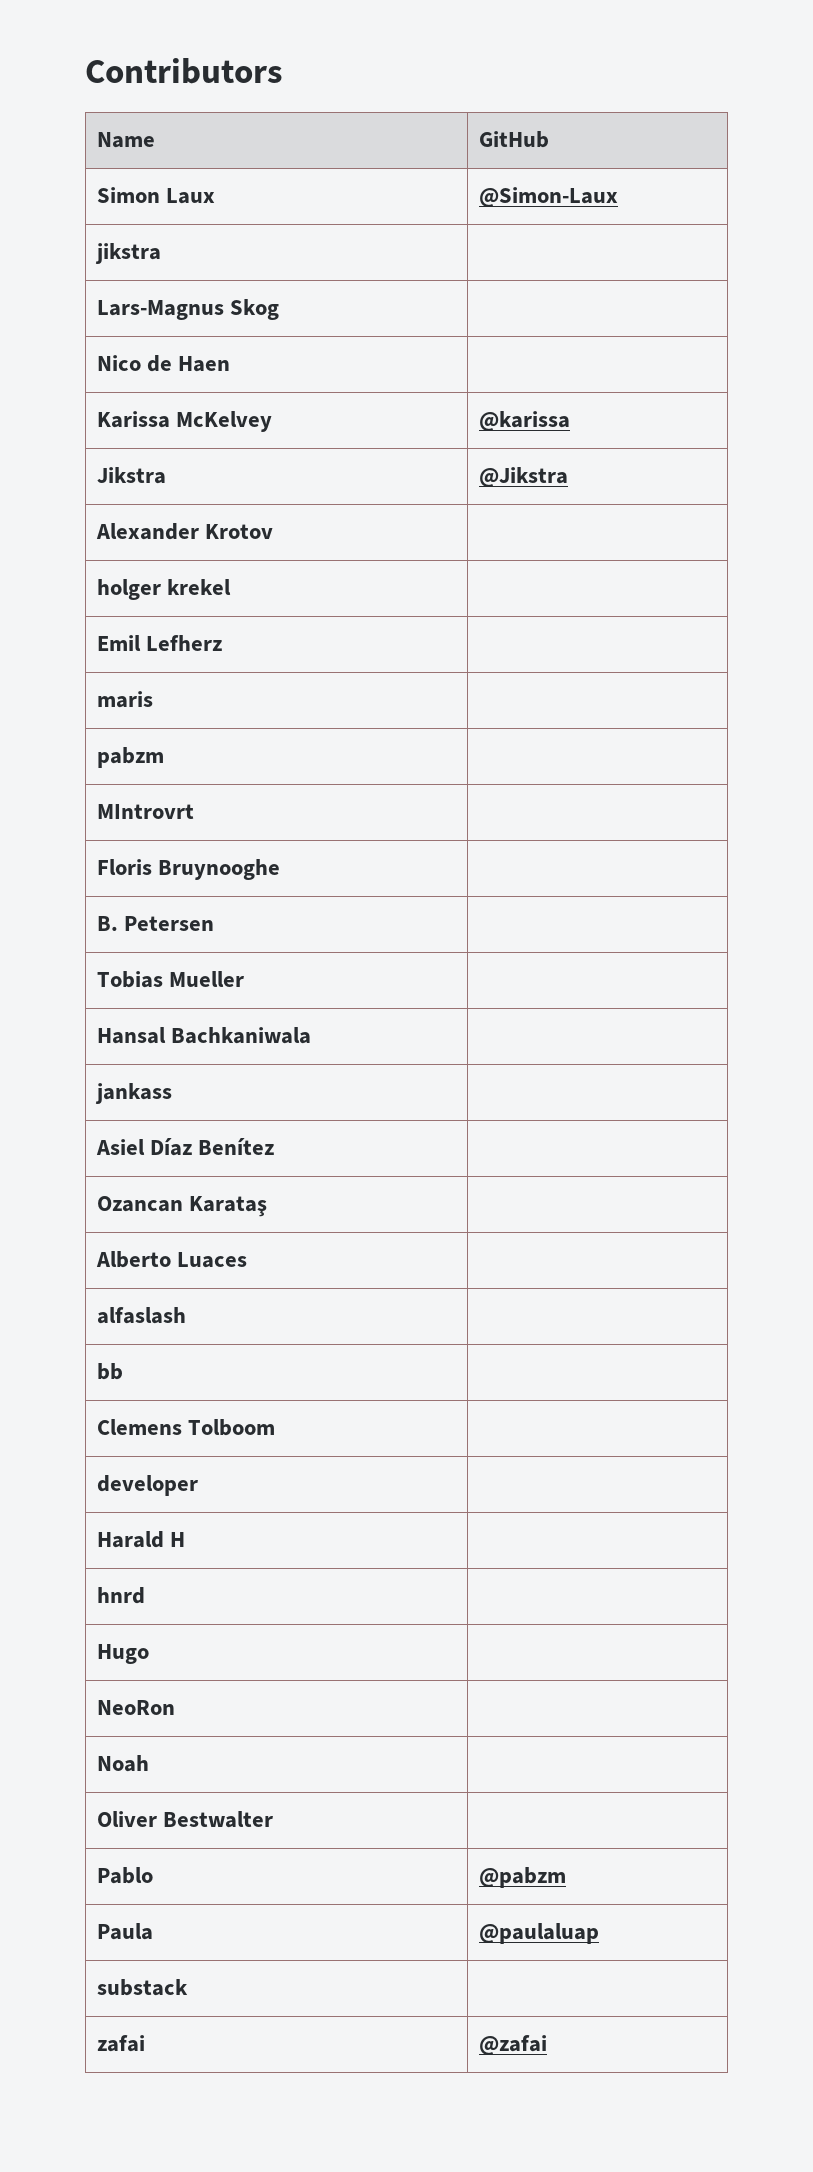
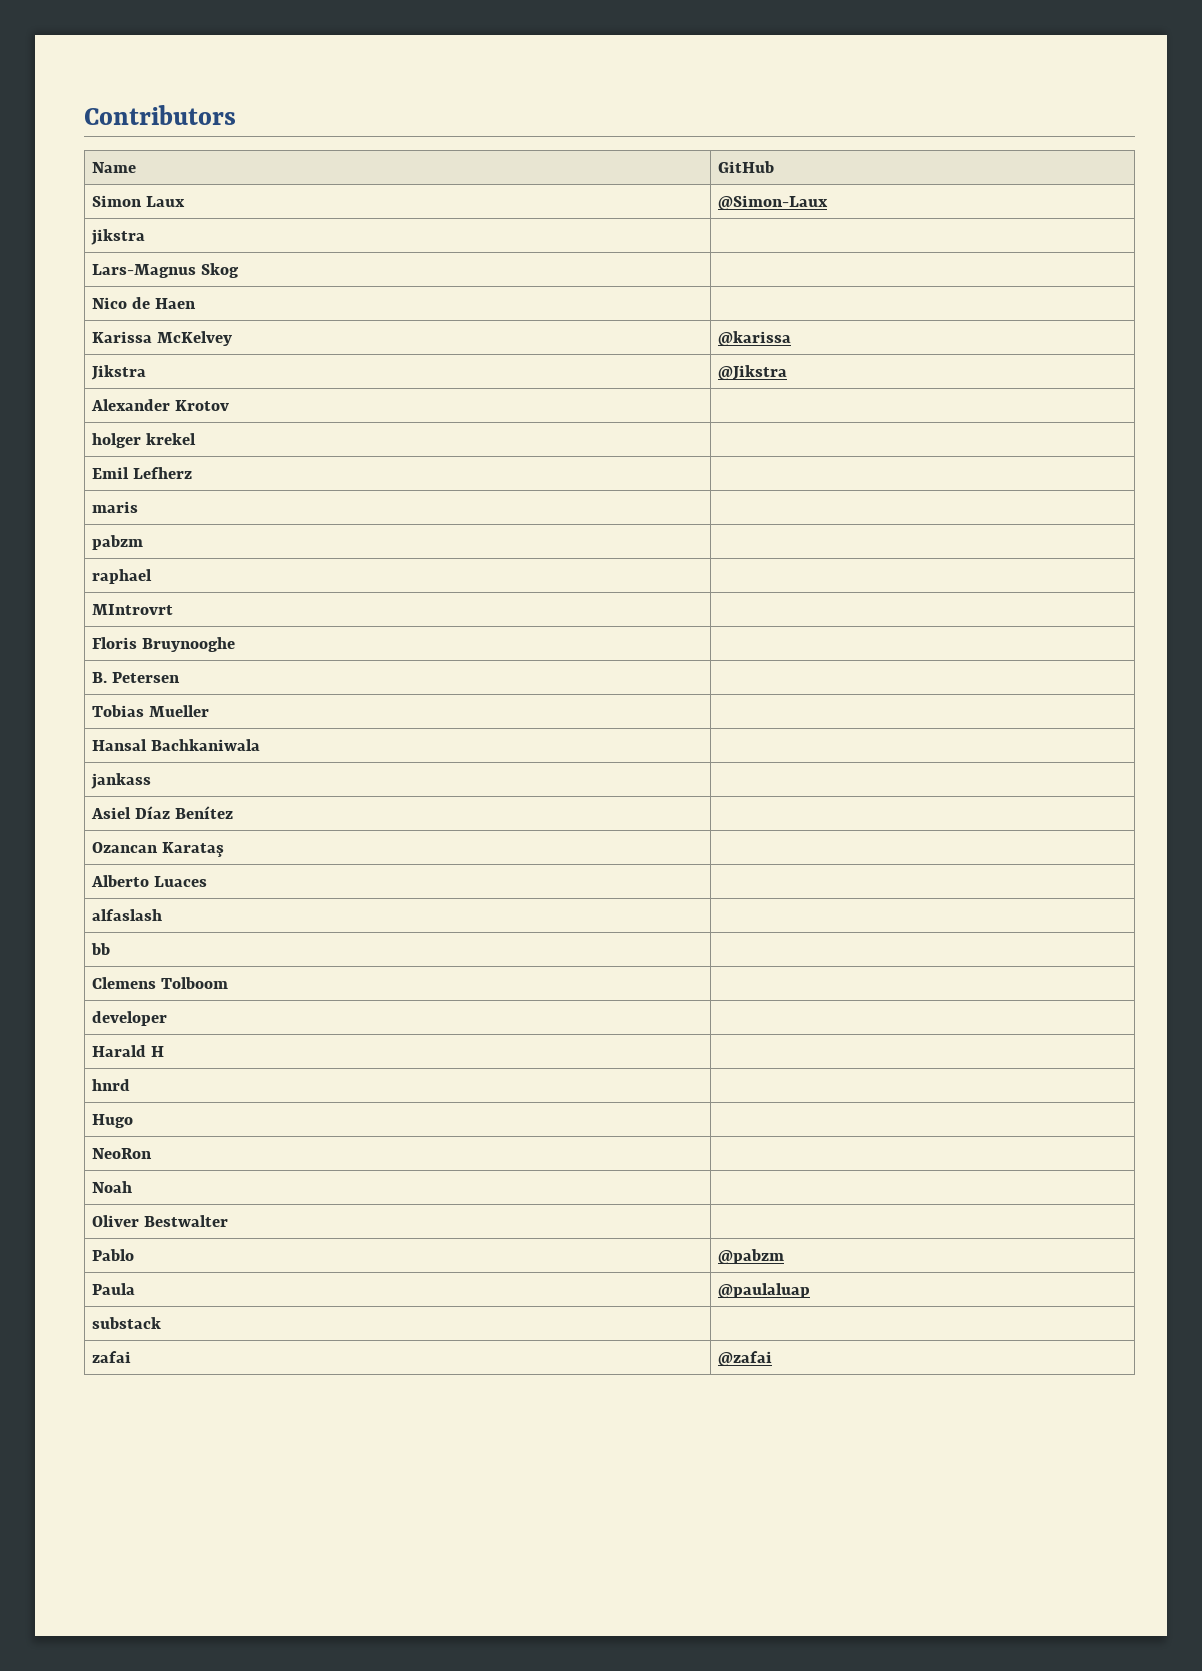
(164, 757) none -> [91,569,152,584] // raphael |

